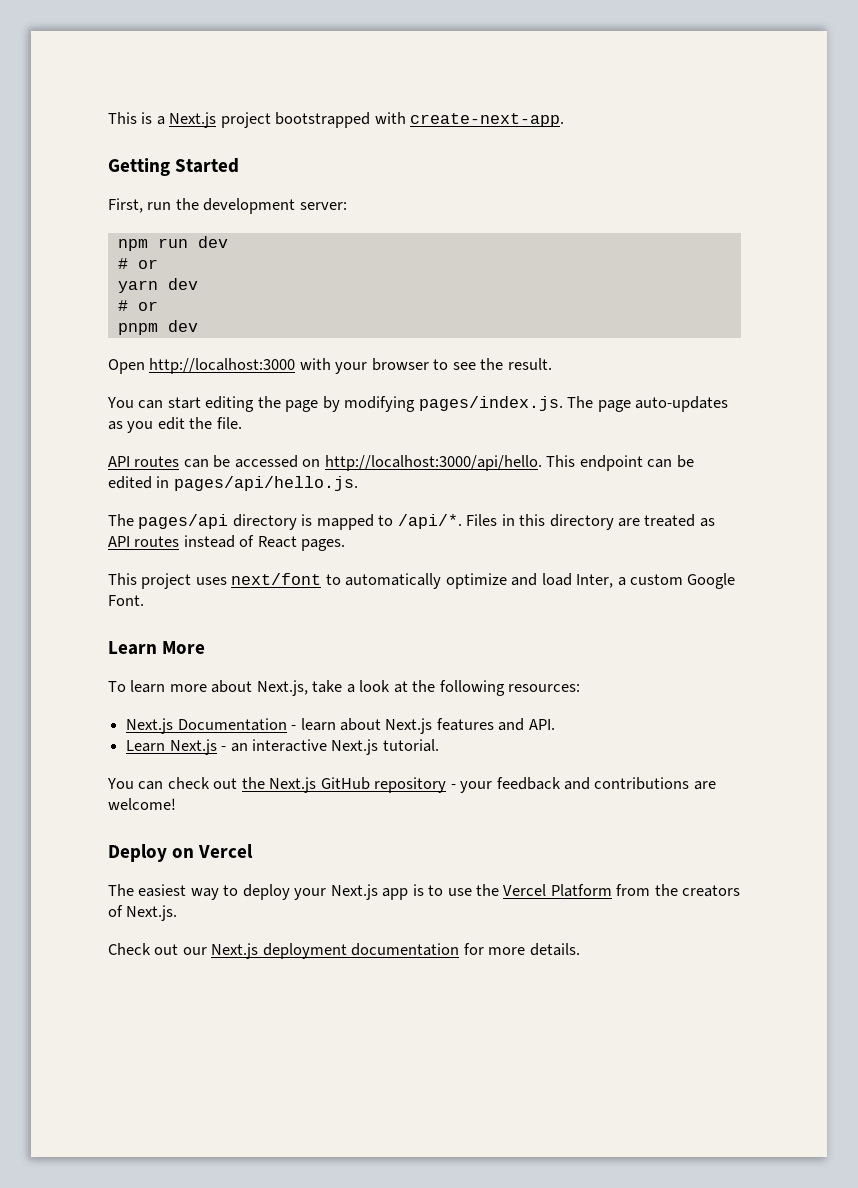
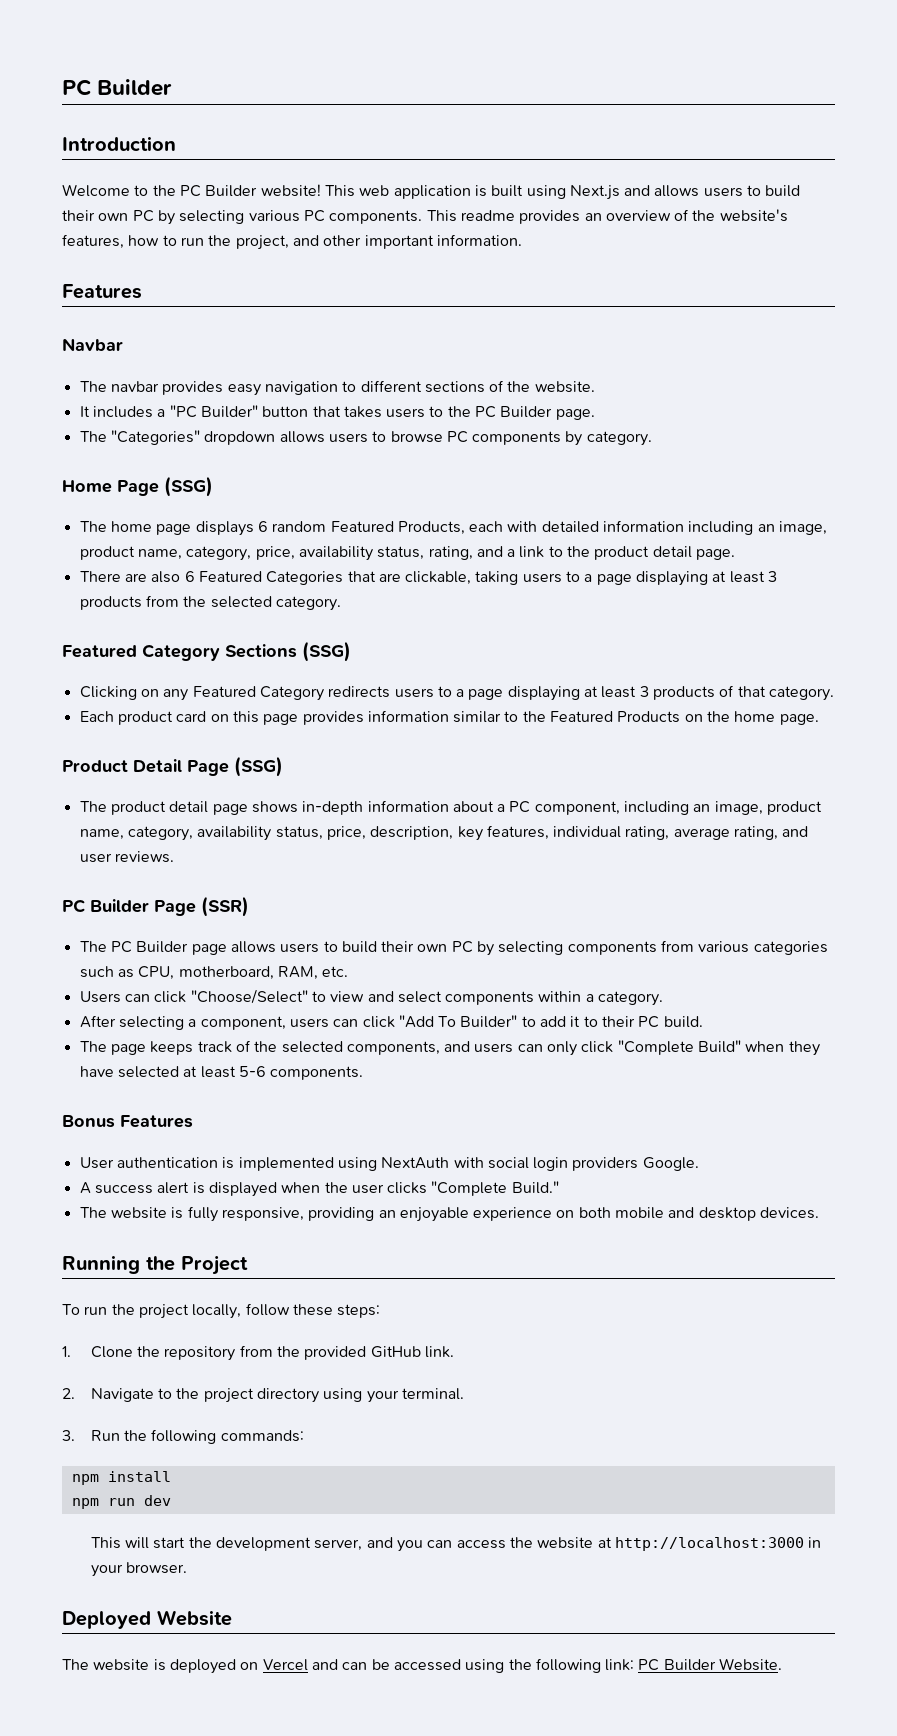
[108,112,565,128] [108,158,240,176] [108,198,347,214] [117,236,228,251] [117,258,158,269] [117,278,198,293] [117,300,158,311] [117,320,198,335] [108,358,552,374] [107,396,729,412] [108,417,242,433] [108,455,694,471] [108,476,358,491] [108,514,715,530] [108,535,346,551] [108,573,736,589] [108,595,144,606] [108,641,206,655] [108,680,581,696] [126,718,555,734] [126,739,439,755] [107,777,716,793] [108,798,176,810] [108,844,254,862] [108,884,741,900] [108,905,178,921] [108,943,580,959] This is a Next.js project bootstrapped with create-next-app. // Getting Started // First, run the development server: // npm run dev // # or // yarn dev // # or // pnpm dev // Open http://localhost:3000 with your browser to see the result. // You can start editing the page by modifying pages/index.js. The page auto-updates as you edit the file. // API routes can be accessed on http://localhost:3000/api/hello. This endpoint can be edited in pages/api/hello.js. // The pages/api directory is mapped to /api/*. Files in this directory are treated as API routes instead of React pages. // This project uses next/font to automatically optimize and load Inter, a custom Google Font. // Learn More // To learn more about Next.js, take a look at the following resources: // Next.js Documentation - learn about Next.js features and API. // Learn Next.js - an interactive Next.js tutorial. // You can check out the Next.js GitHub repository - your feedback and contributions are welcome! // Deploy on Vercel // The easiest way to deploy your Next.js app is to use the Vercel Platform from the creators of Next.js. // Check out our Next.js deployment documentation for more details. -> [62,79,173,96] [62,136,176,151] [62,184,801,200] [62,209,788,225] [62,234,522,250] [62,284,142,299] [62,338,123,351] [79,380,595,396] [79,405,595,420] [79,430,652,446] [62,476,213,497] [79,520,828,536] [79,546,736,561] [79,571,778,586] [79,595,341,611] [62,641,351,662] [79,685,835,701] [79,710,819,725] [62,756,283,777] [79,800,823,815] [79,825,809,841] [79,851,174,863] [62,896,249,917] [79,940,828,956] [79,966,349,980] [79,989,664,1006] [79,1015,703,1030] [79,1040,820,1056] [79,1066,364,1080] [62,1115,193,1128] [79,1157,699,1171] [79,1181,559,1197] [79,1206,820,1222] [62,1255,248,1275] [62,1303,381,1319] [62,1345,455,1361] [62,1388,465,1403] [62,1429,304,1444] [71,1471,171,1485] [71,1495,171,1509] [90,1537,822,1552] [90,1562,188,1577] [62,1610,232,1629] [62,1658,783,1674] PC Builder // Introduction // Welcome to the PC Builder website! This web application is built using Next.js and allows users to build their own PC by selecting various PC components. This readme provides an overview of the website's features, how to run the project, and other important information. // Features // Navbar // The navbar provides easy navigation to different sections of the website. // It includes a "PC Builder" button that takes users to the PC Builder page. // The "Categories" dropdown allows users to browse PC components by category. // Home Page (SSG) // The home page displays 6 random Featured Products, each with detailed information including an image, product name, category, price, availability status, rating, and a link to the product detail page. // There are also 6 Featured Categories that are clickable, taking users to a page displaying at least 3 products from the selected category. // Featured Category Sections (SSG) // Clicking on any Featured Category redirects users to a page displaying at least 3 products of that category. // Each product card on this page provides information similar to the Featured Products on the home page. // Product Detail Page (SSG) // The product detail page shows in-depth information about a PC component, including an image, product name, category, availability status, price, description, key features, individual rating, average rating, and user reviews. // PC Builder Page (SSR) // The PC Builder page allows users to build their own PC by selecting components from various categories such as CPU, motherboard, RAM, etc. // Users can click "Choose/Select" to view and select components within a category. // After selecting a component, users can click "Add To Builder" to add it to their PC build. // The page keeps track of the selected components, and users can only click "Complete Build" when they have selected at least 5-6 components. // Bonus Features // User authentication is implemented using NextAuth with social login providers Google. // A success alert is displayed when the user clicks "Complete Build." // The website is fully responsive, providing an enjoyable experience on both mobile and desktop devices. // Running the Project // To run the project locally, follow these steps: // 1. Clone the repository from the provided GitHub link. // 2. Navigate to the project directory using your terminal. // 3. Run the following commands: // npm install // npm run dev // This will start the development server, and you can access the website at http://localhost:3000 in your browser. // Deployed Website // The website is deployed on Vercel and can be accessed using the following link: PC Builder Website.

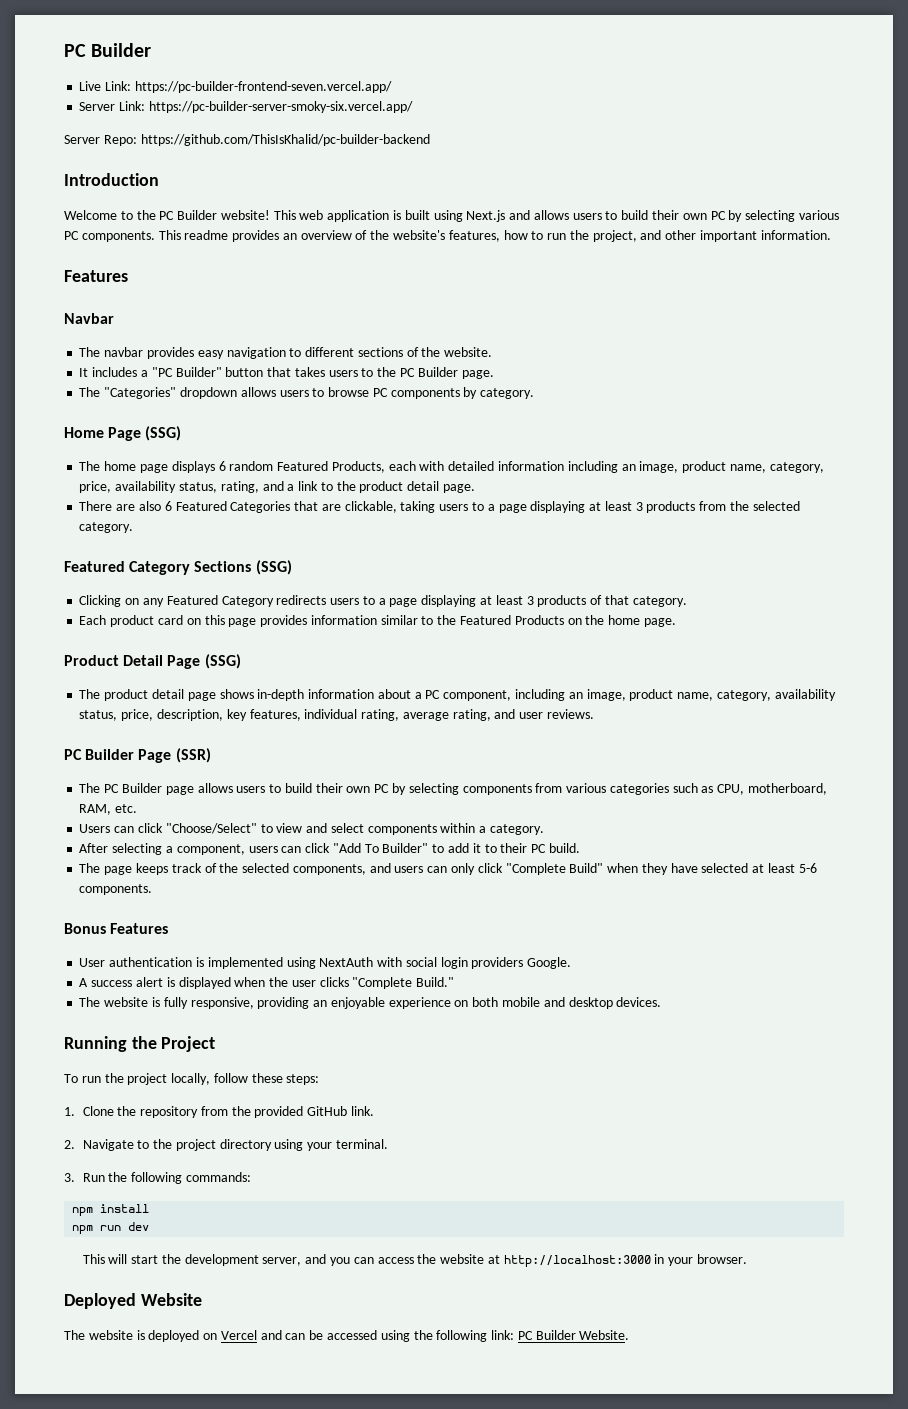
[62,79,173,96] PC Builder -> [64,43,152,57] [79,81,392,93] [79,101,413,113] [64,134,430,146] PC Builder // Live Link: https://pc-builder-frontend-seven.vercel.app/ // Server Link: https://pc-builder-server-smoky-six.vercel.app/ // Server Repo: https://github.com/ThisIsKhalid/pc-builder-backend

